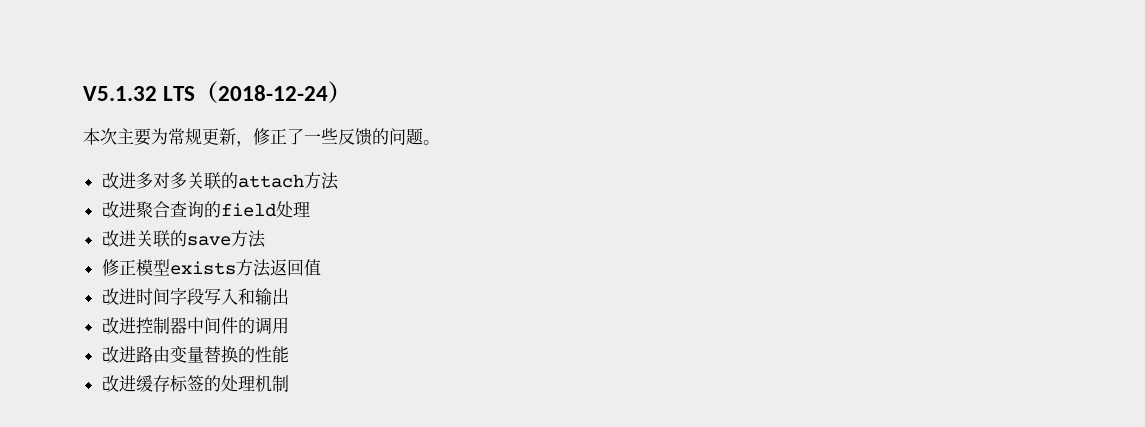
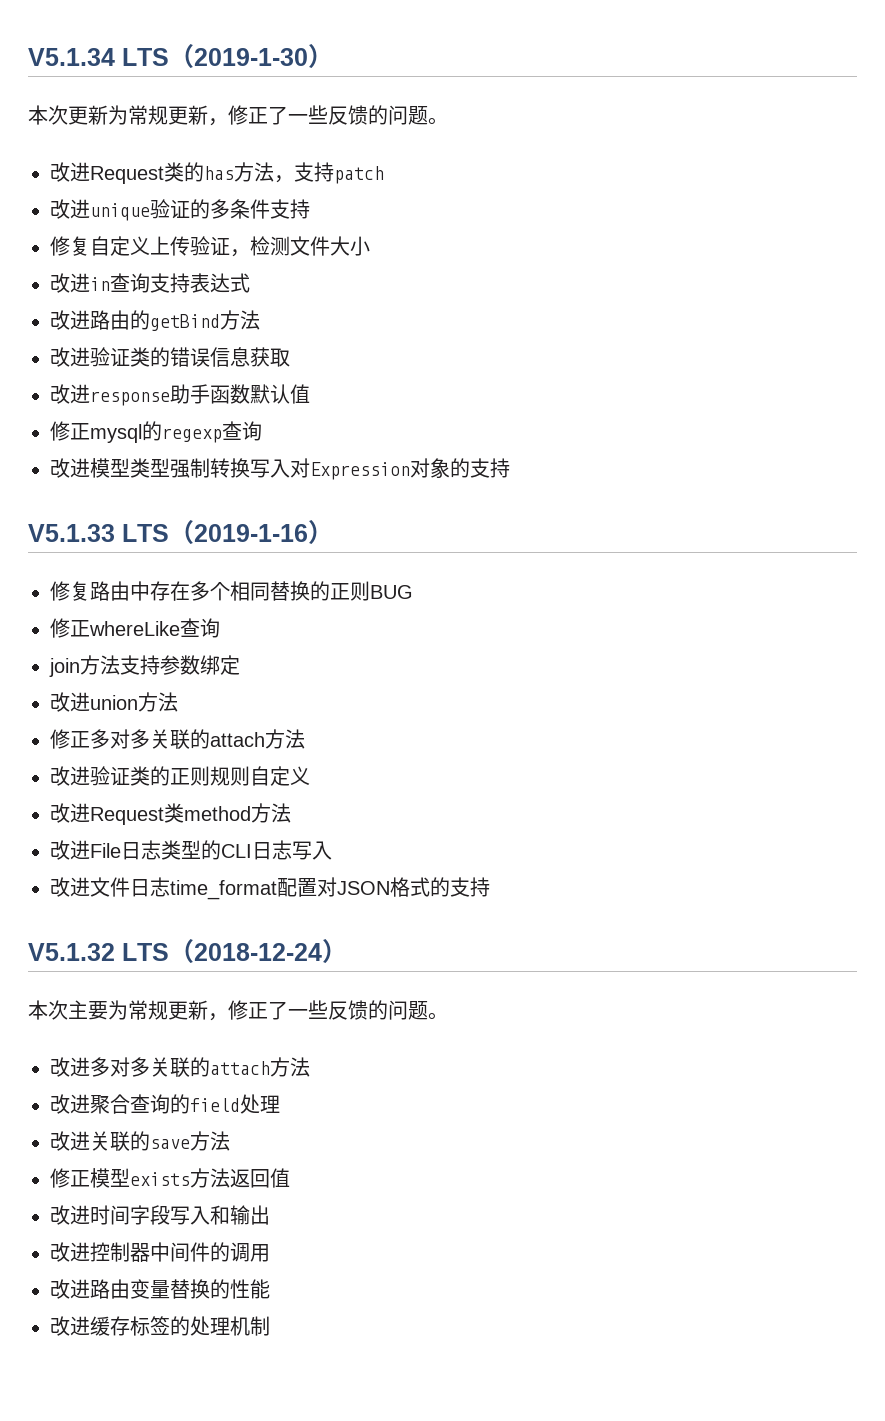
(83, 93) none -> [28,44,333,68] [28,105,448,126] [50,162,384,184] [50,199,310,221] [50,236,370,257] [50,273,250,293] [50,310,260,331] [50,347,290,367] [50,384,310,406] [50,421,262,443] [50,458,510,480] [28,520,333,544] [50,581,413,601] [50,618,220,638] [49,655,240,677] [50,692,178,712] [50,729,305,750] [50,766,310,786] [50,803,291,825] [50,840,332,860] [50,877,490,900] V5.1.34 LTS（2019-1-30） // 本次更新为常规更新，修正了一些反馈的问题。 // 改进Request类的has方法，支持patch // 改进unique验证的多条件支持 // 修复自定义上传验证，检测文件大小 // 改进in查询支持表达式 // 改进路由的getBind方法 // 改进验证类的错误信息获取 // 改进response助手函数默认值 // 修正mysql的regexp查询 // 改进模型类型强制转换写入对Expression对象的支持 // V5.1.33 LTS（2019-1-16） // 修复路由中存在多个相同替换的正则BUG // 修正whereLike查询 // join方法支持参数绑定 // 改进union方法 // 修正多对多关联的attach方法 // 改进验证类的正则规则自定义 // 改进Request类method方法 // 改进File日志类型的CLI日志写入 // 改进文件日志time_format配置对JSON格式的支持 //

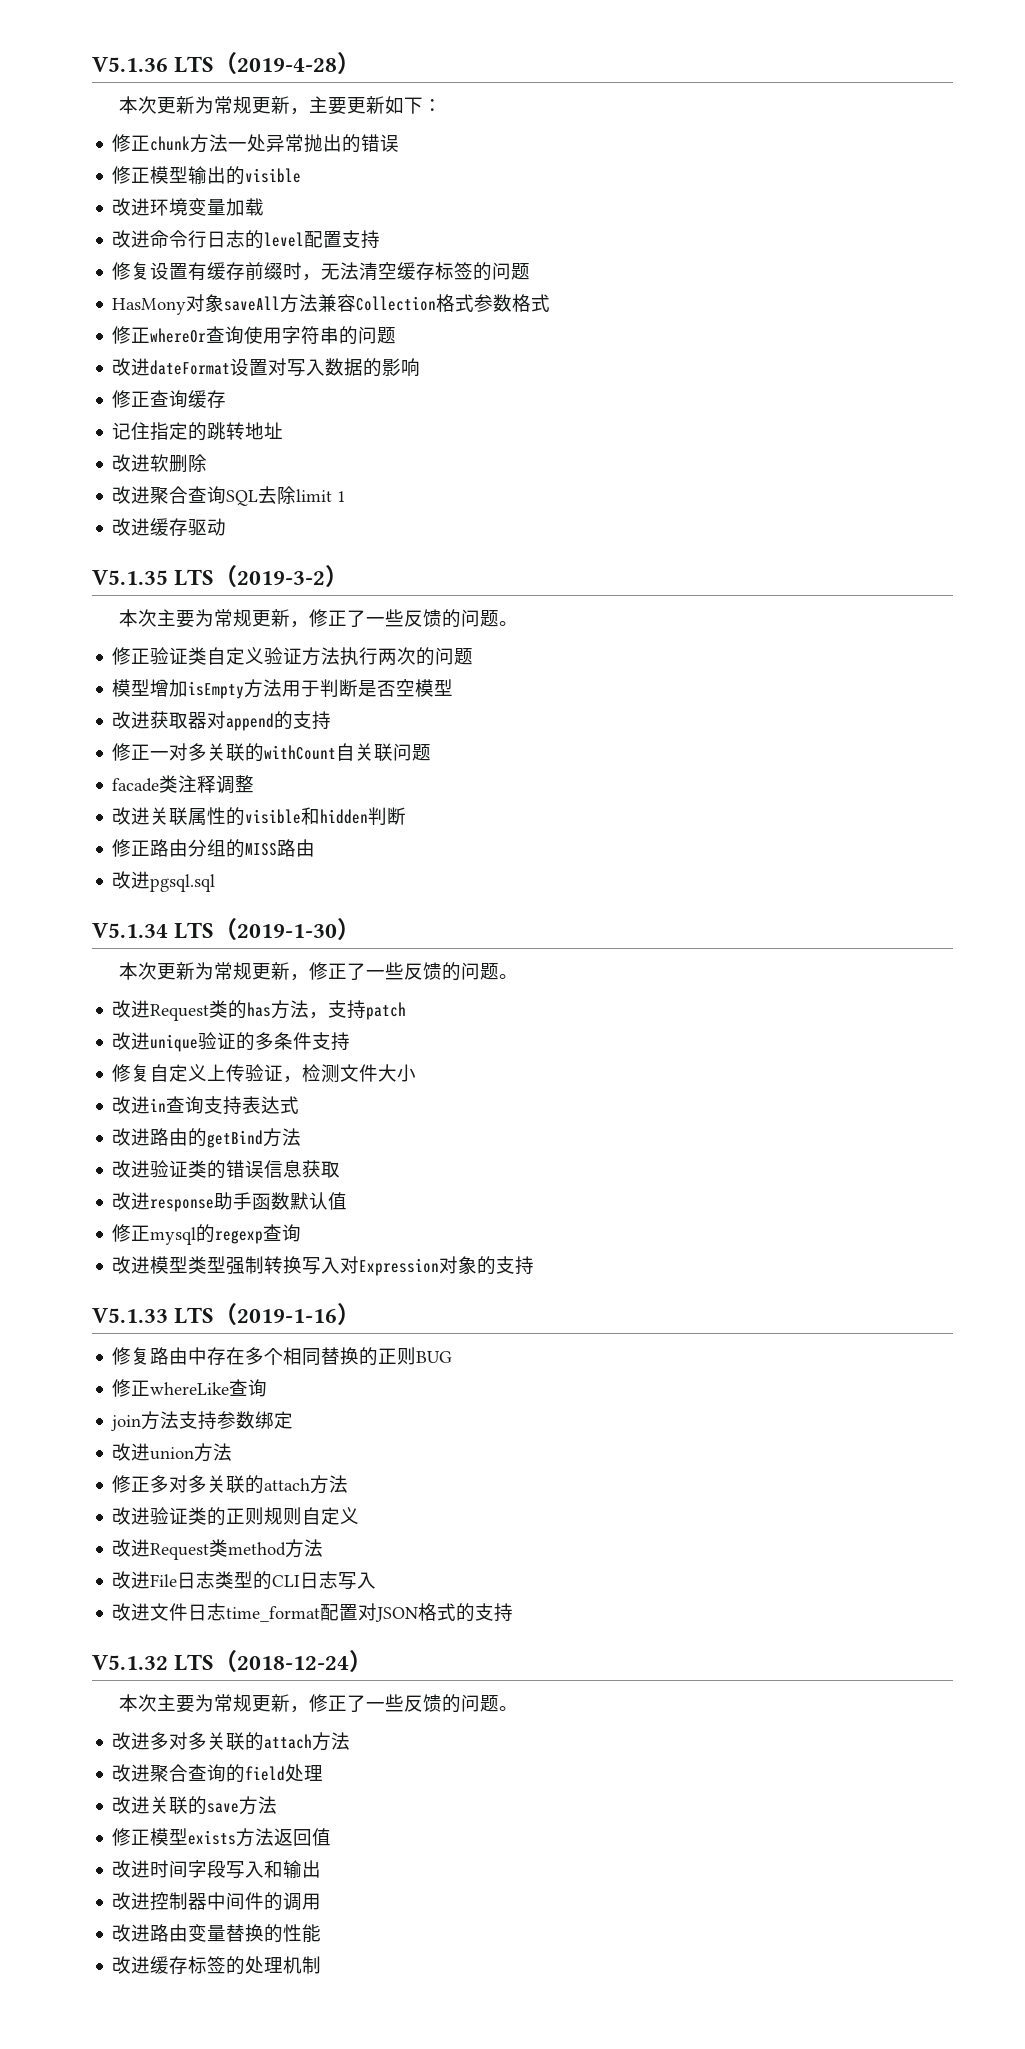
(28, 57) none -> [92,52,361,75] [118,96,442,115] [112,134,400,153] [112,166,302,185] [112,198,265,216] [112,230,381,249] [112,262,531,281] [112,294,551,315] [112,326,397,345] [112,358,421,377] [112,390,227,408] [112,422,284,441] [112,454,208,473] [112,486,347,506] [112,518,227,536] [92,565,349,588] [118,609,518,628] [112,647,474,666] [112,679,454,699] [112,711,332,731] [112,743,432,762] [112,775,255,794] [112,807,407,826] [112,839,316,858] [112,871,216,892] V5.1.36 LTS（2019-4-28） // 本次更新为常规更新，主要更新如下： // 修正chunk方法一处异常抛出的错误 // 修正模型输出的visible // 改进环境变量加载 // 改进命令行日志的level配置支持 // 修复设置有缓存前缀时，无法清空缓存标签的问题 // HasMony对象saveAll方法兼容Collection格式参数格式 // 修正whereOr查询使用字符串的问题 // 改进dateFormat设置对写入数据的影响 // 修正查询缓存 // 记住指定的跳转地址 // 改进软删除 // 改进聚合查询SQL去除limit 1 // 改进缓存驱动 // V5.1.35 LTS（2019-3-2） // 本次主要为常规更新，修正了一些反馈的问题。 // 修正验证类自定义验证方法执行两次的问题 // 模型增加isEmpty方法用于判断是否空模型 // 改进获取器对append的支持 // 修正一对多关联的withCount自关联问题 // facade类注释调整 // 改进关联属性的visible和hidden判断 // 修正路由分组的MISS路由 // 改进pgsql.sql //

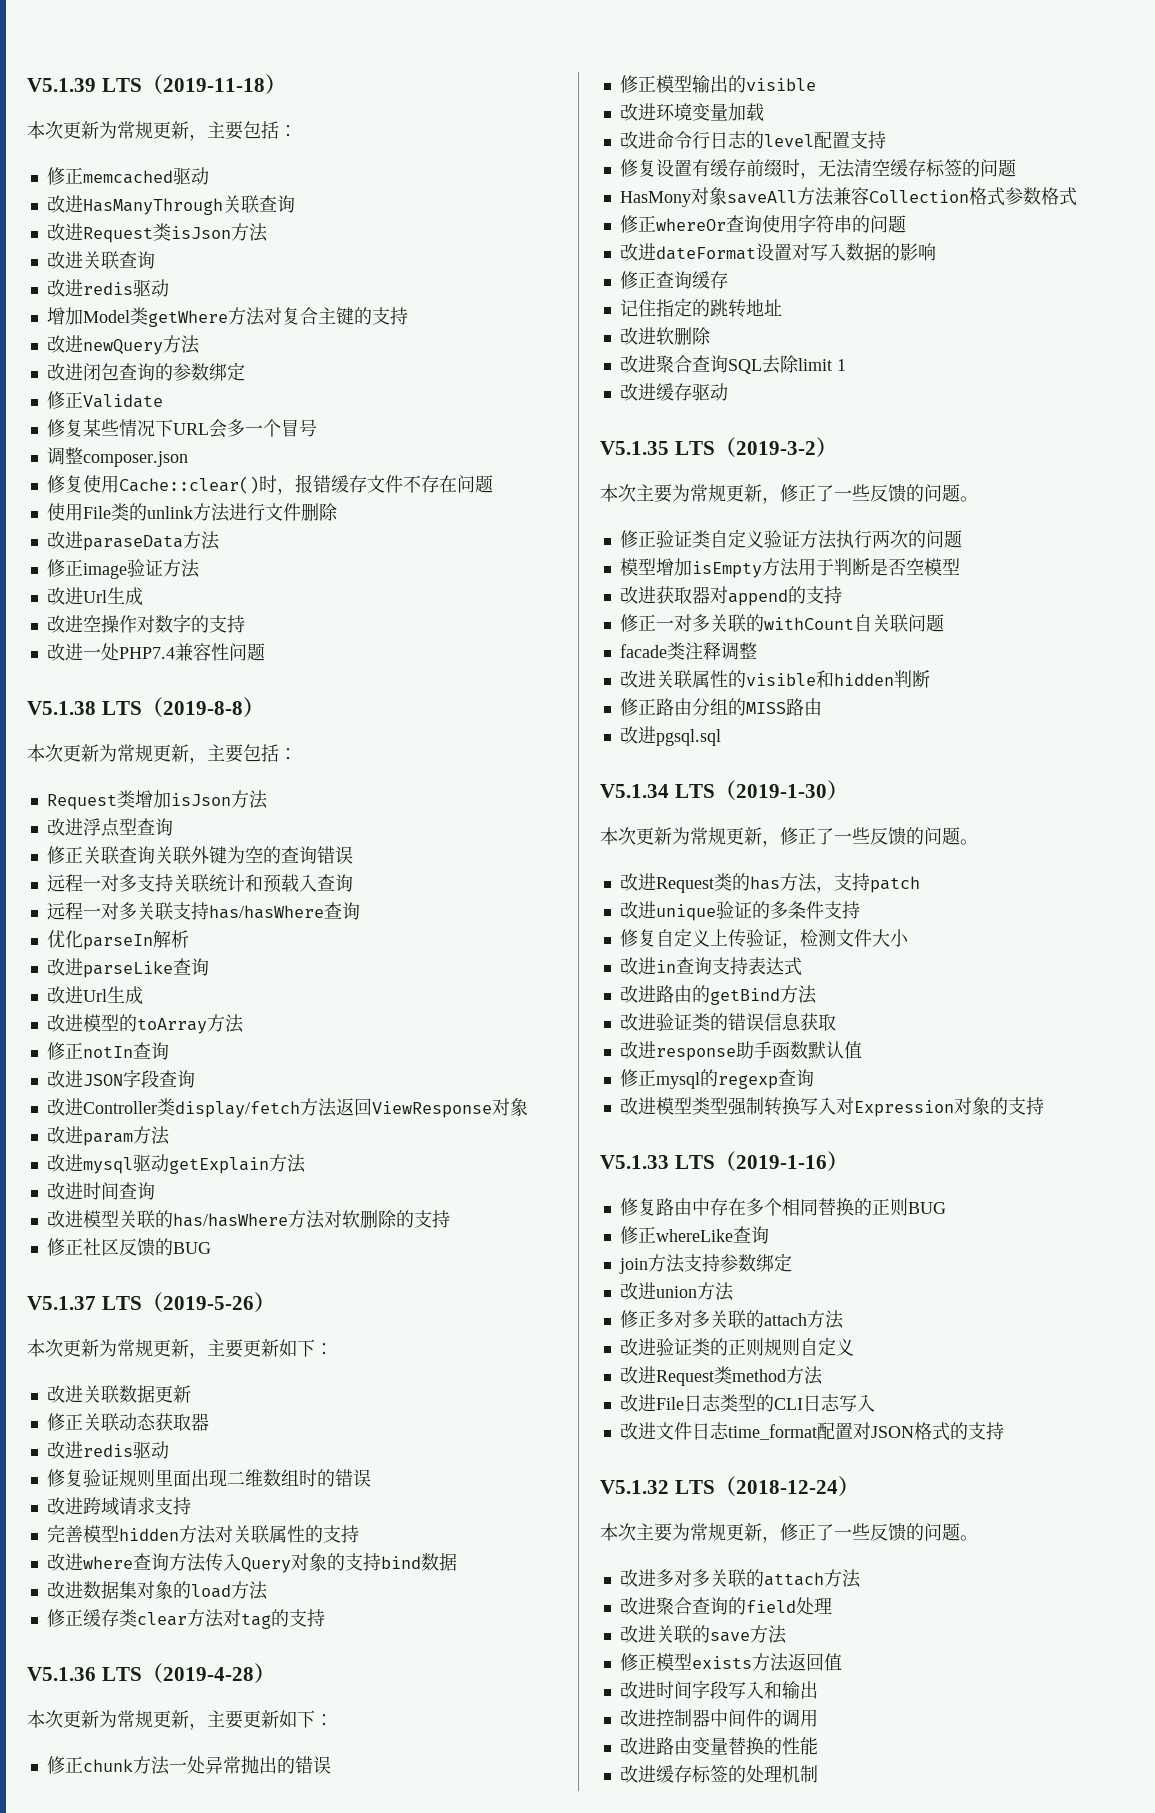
(92, 64) none -> [27,74,286,94] [27,121,297,141] [46,167,209,185] [46,195,295,215] [46,223,268,243] [46,251,155,269] [46,279,169,297] [46,307,408,327] [46,335,200,355] [46,362,245,381] [46,391,163,409] [46,419,317,438] [46,447,188,467] [46,474,493,495] [46,503,338,522] [46,531,220,551] [46,559,200,579] [46,587,143,605] [46,614,245,633] [46,643,265,661] [27,697,264,717] [27,744,297,764] [46,790,268,810] [46,818,173,837] [46,846,353,864] [46,874,353,893] [46,902,360,920] [46,930,189,950] [46,958,209,978] [46,986,143,1004] [46,1014,244,1034] [46,1042,169,1060] [46,1069,195,1088] [46,1098,528,1118] [46,1126,170,1146] [46,1154,306,1174] [46,1182,155,1200] [46,1210,450,1229] [46,1238,211,1257] [27,1292,275,1312] [27,1339,333,1359] [46,1385,191,1403] [46,1413,209,1431] [46,1441,169,1459] [46,1469,371,1487] [46,1497,191,1516] [46,1524,359,1544] [46,1553,457,1573] [46,1581,268,1600] [46,1609,325,1629] V5.1.39 LTS（2019-11-18） // 本次更新为常规更新，主要包括： // 修正memcached驱动 // 改进HasManyThrough关联查询 // 改进Request类isJson方法 // 改进关联查询 // 改进redis驱动 // 增加Model类getWhere方法对复合主键的支持 // 改进newQuery方法 // 改进闭包查询的参数绑定 // 修正Validate // 修复某些情况下URL会多一个冒号 // 调整composer.json // 修复使用Cache::clear()时，报错缓存文件不存在问题 // 使用File类的unlink方法进行文件删除 // 改进paraseData方法 // 修正image验证方法 // 改进Url生成 // 改进空操作对数字的支持 // 改进一处PHP7.4兼容性问题 // V5.1.38 LTS（2019-8-8） // 本次更新为常规更新，主要包括： // Request类增加isJson方法 // 改进浮点型查询 // 修正关联查询关联外键为空的查询错误 // 远程一对多支持关联统计和预载入查询 // 远程一对多关联支持has/hasWhere查询 // 优化parseIn解析 // 改进parseLike查询 // 改进Url生成 // 改进模型的toArray方法 // 修正notIn查询 // 改进JSON字段查询 // 改进Controller类display/fetch方法返回ViewResponse对象 // 改进param方法 // 改进mysql驱动getExplain方法 // 改进时间查询 // 改进模型关联的has/hasWhere方法对软删除的支持 // 修正社区反馈的BUG // V5.1.37 LTS（2019-5-26） // 本次更新为常规更新，主要更新如下： // 改进关联数据更新 // 修正关联动态获取器 // 改进redis驱动 // 修复验证规则里面出现二维数组时的错误 // 改进跨域请求支持 // 完善模型hidden方法对关联属性的支持 // 改进where查询方法传入Query对象的支持bind数据 // 改进数据集对象的load方法 // 修正缓存类clear方法对tag的支持 //

